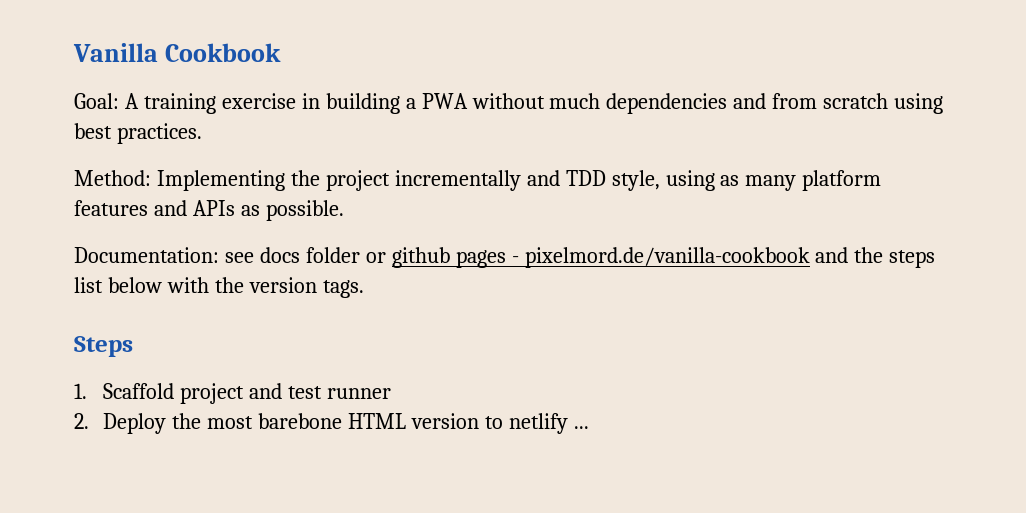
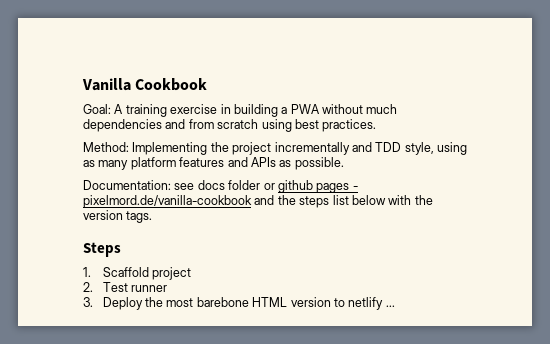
[249,383,322,399] and test -> [83,282,128,292] // 2. Test
[74,413,89,429] 2. -> [83,297,93,307] 3.

